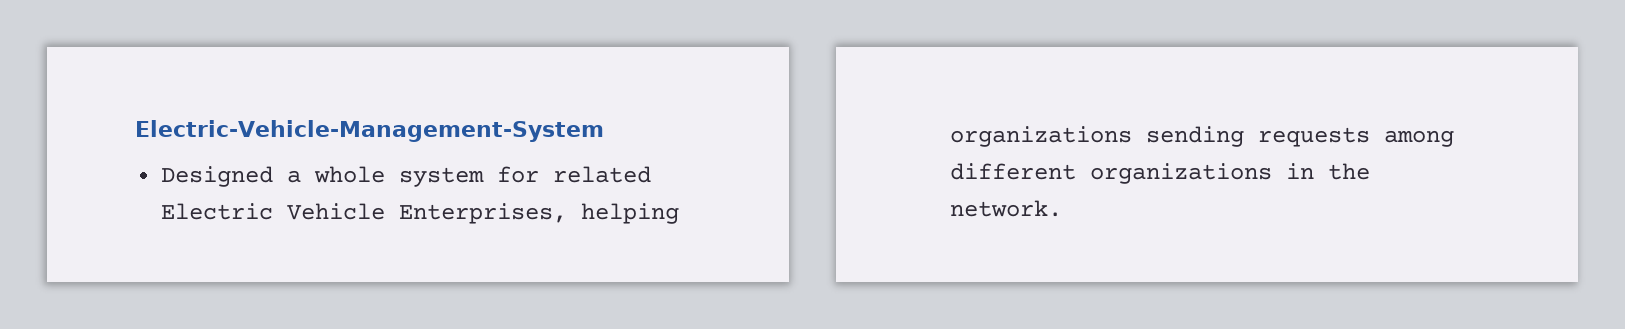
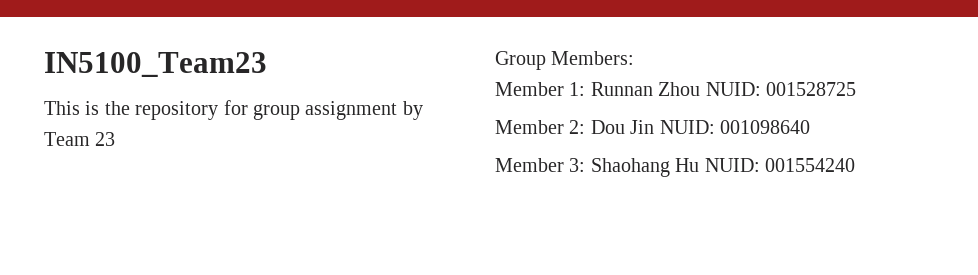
[135,120,604,142] [161,166,652,187] [161,203,680,224] [950,126,1455,147] [950,163,1371,184] [950,200,1063,217] Electric-Vehicle-Management-System // Designed a whole system for related Electric Vehicle Enterprises, helping organizations sending requests among different organizations in the network. -> [44,52,267,77] [44,100,423,120] [44,132,116,146] [495,51,635,70] [495,82,856,96] [495,120,810,134] [495,158,855,177] IN5100_Team23 // This is the repository for group assignment by Team 23 // Group Members: // Member 1: Runnan Zhou NUID: 001528725 // Member 2: Dou Jin NUID: 001098640 // Member 3: Shaohang Hu NUID: 001554240

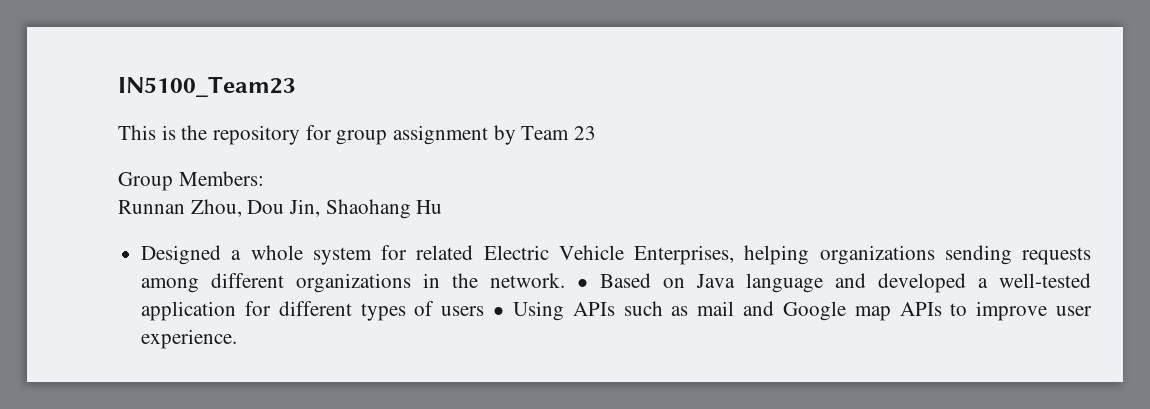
[495,82,856,96] [495,120,810,134] [495,158,855,177] Member 1: Runnan Zhou NUID: 001528725 // Member 2: Dou Jin NUID: 001098640 // Member 3: Shaohang Hu NUID: 001554240 -> [118,199,443,219] [141,245,1091,265] [141,273,1091,293] [141,301,1092,321] [141,329,238,349] Runnan Zhou, Dou Jin, Shaohang Hu // Designed a whole system for related Electric Vehicle Enterprises, helping organizations sending requests among different organizations in the network. • Based on Java language and developed a well-tested application for different types of users • Using APIs such as mail and Google map APIs to improve user experience.

